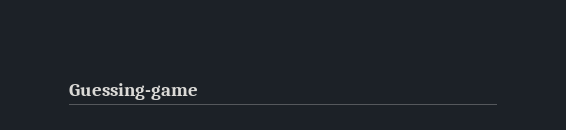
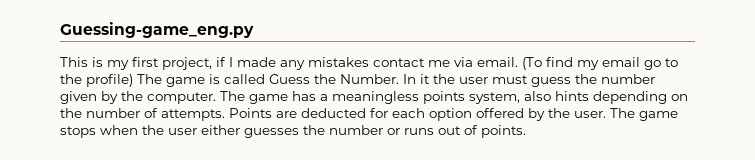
[69,83,198,100] Guessing-game -> [60,22,254,38] [60,57,678,70] [60,74,655,87] [60,91,688,104] [60,108,678,121] [60,125,526,138] Guessing-game_eng.py // This is my first project, if I made any mistakes contact me via email. (To find my email go to the profile) The game is called Guess the Number. In it the user must guess the number given by the computer. The game has a meaningless points system, also hints depending on the number of attempts. Points are deducted for each option offered by the user. The game stops when the user either guesses the number or runs out of points.

